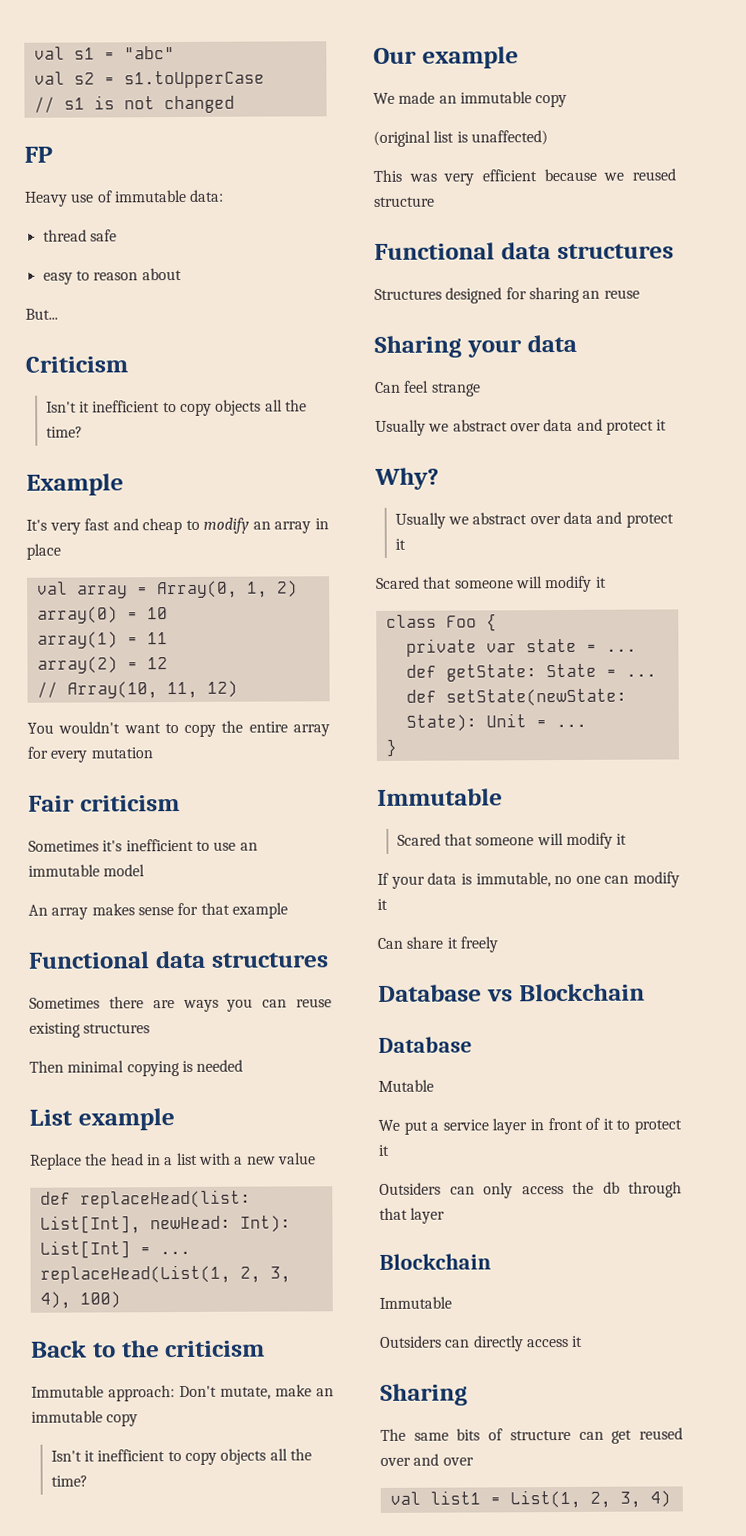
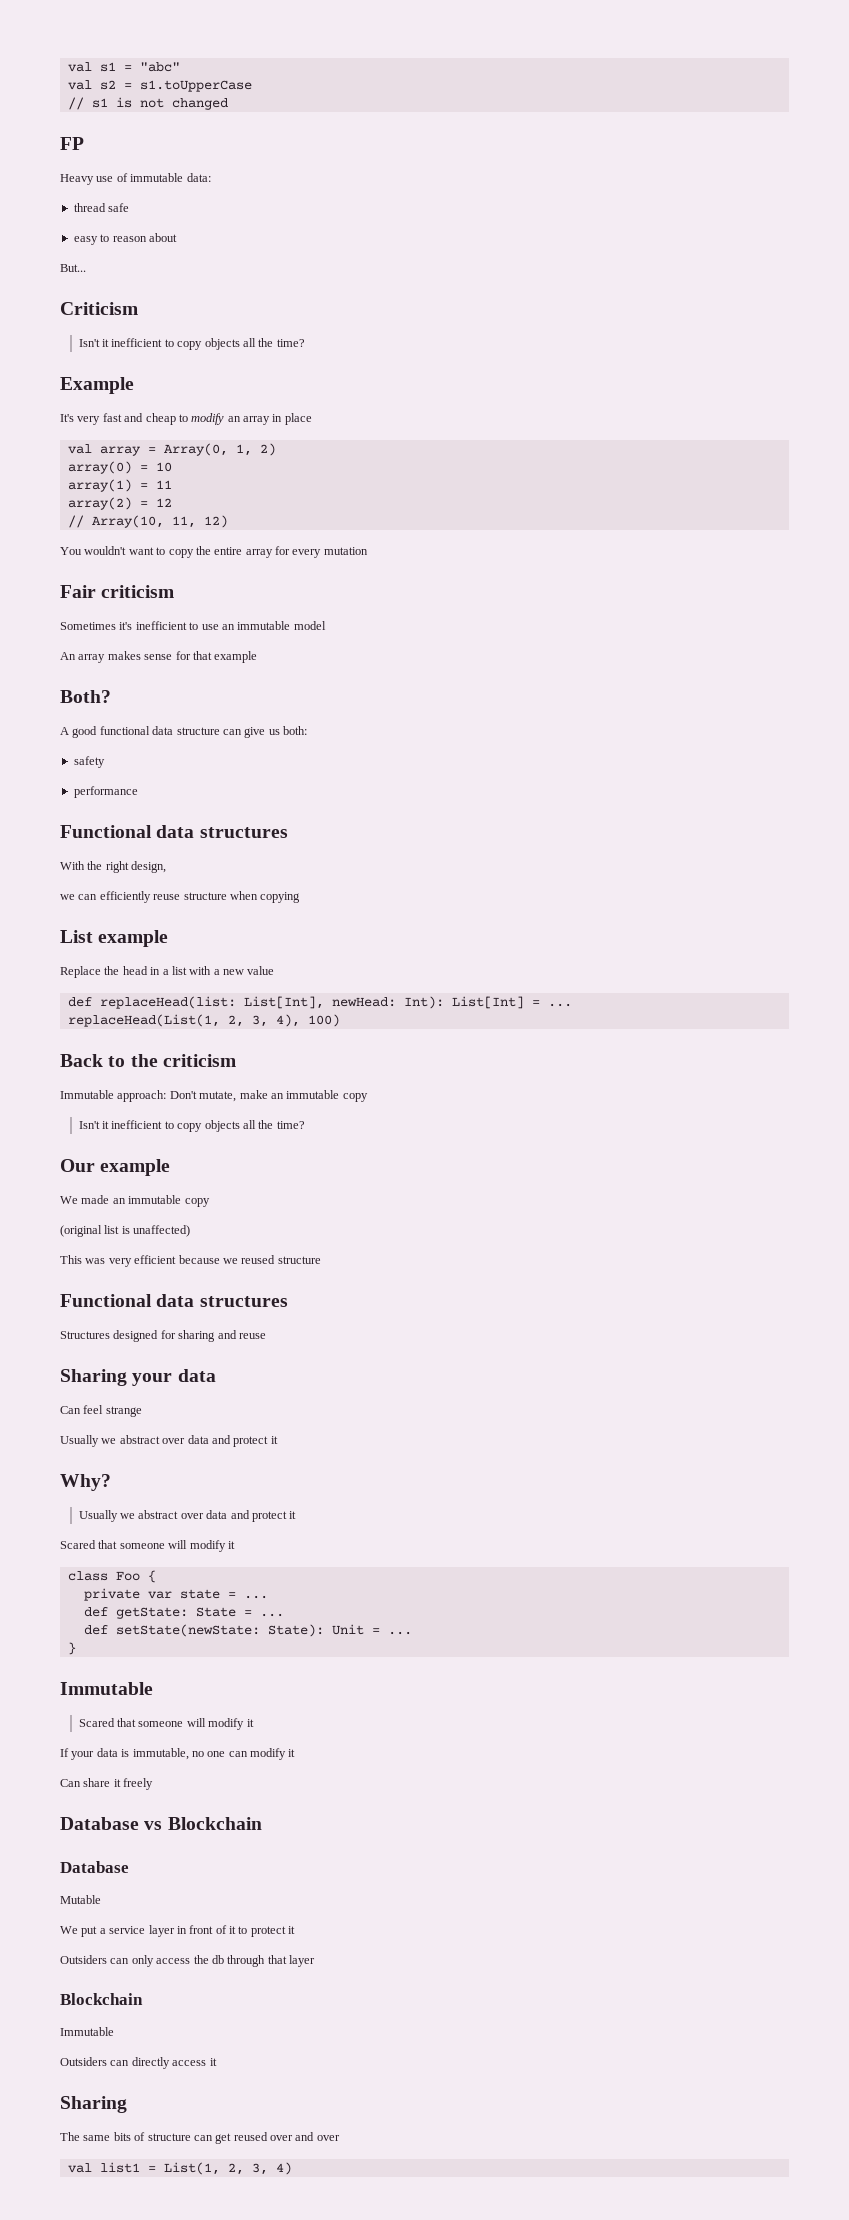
[28,950,329,969] [29,996,332,1013] [29,1022,151,1038] [29,1060,125,1073] Functional data structures // Sometimes there are ways you can reuse existing structures // Then minimal -> [60,690,111,703] [60,726,307,738] [73,756,105,768] [73,786,138,798] [60,825,288,838] [60,861,167,873] [60,891,258,903] Both? // A good functional data structure can give us both: // safety // performance // Functional data structures // With the right design, // we can efficiently reuse structure when
[181,1059,244,1073] is needed -> (301, 897) none
[582,290,601,299] an -> [217,1330,237,1339] and

